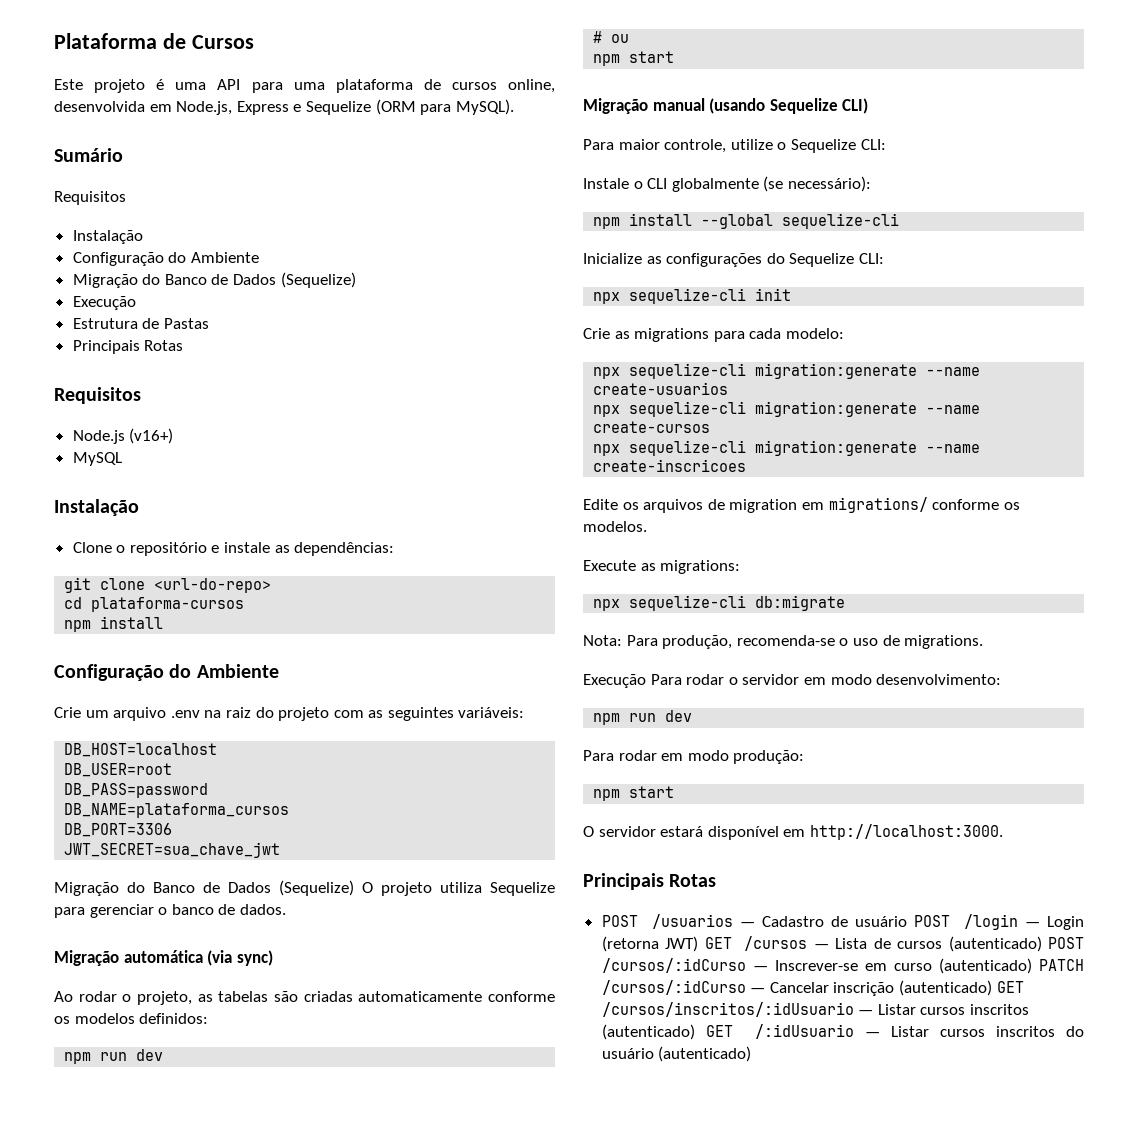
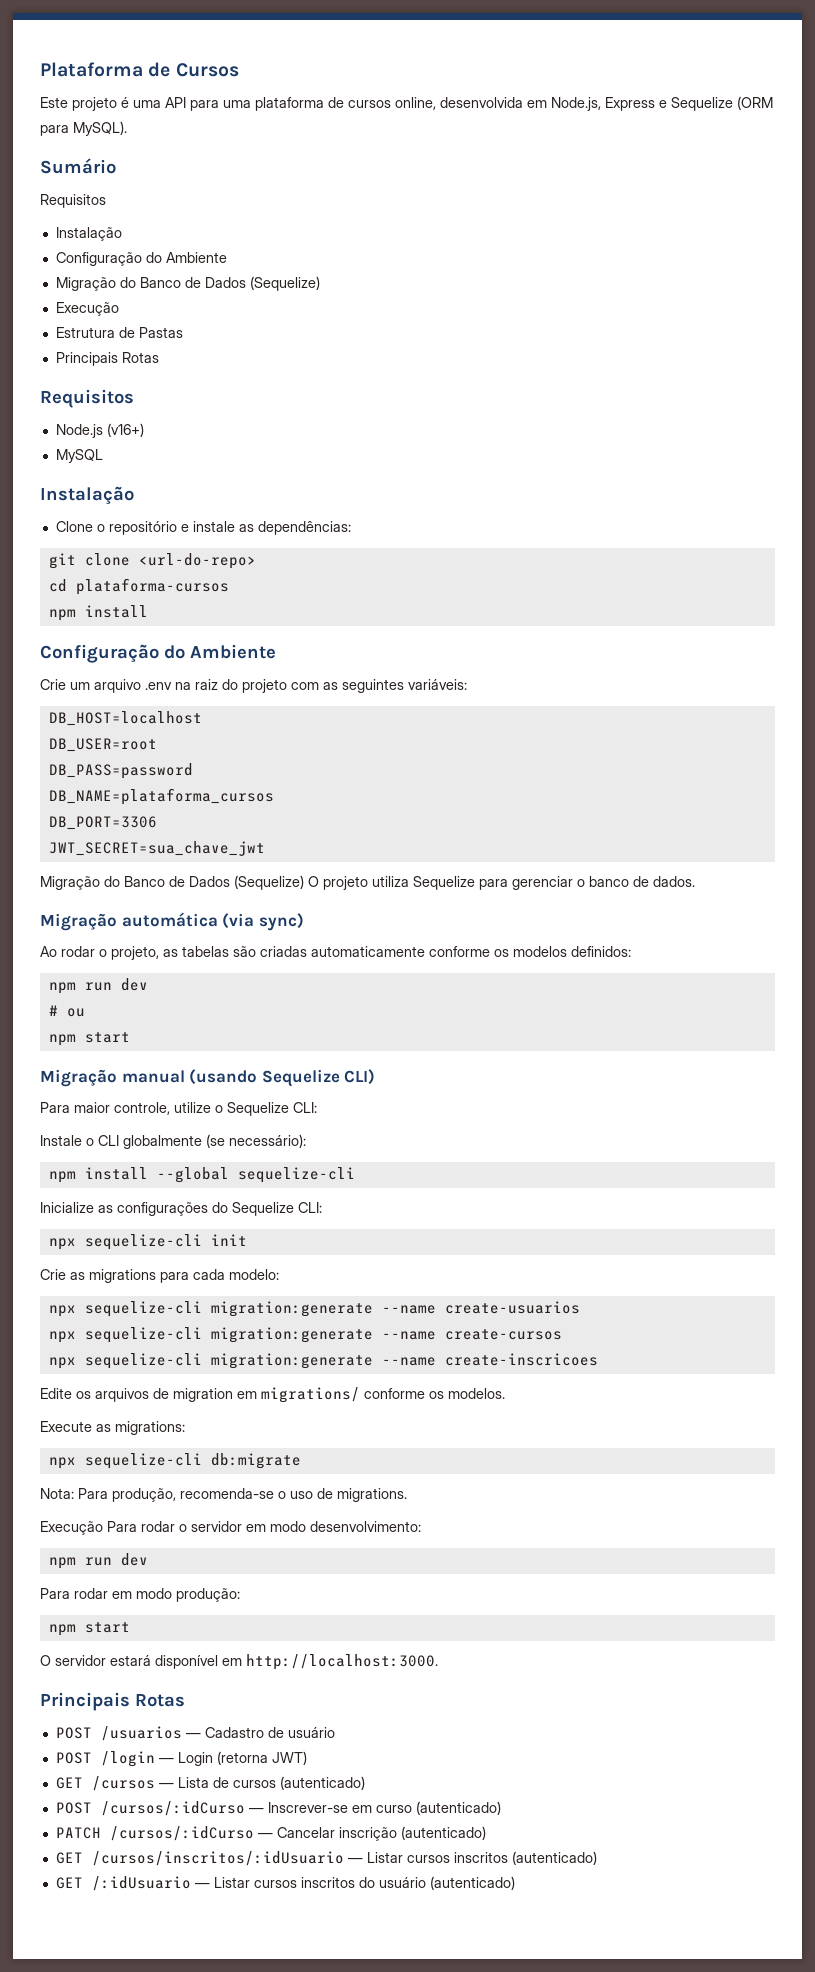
(907, 921) none -> (335, 1732) //
(699, 944) none -> (307, 1758) //
(1042, 944) none -> (365, 1783) //
(1032, 966) none -> (501, 1808) //
(993, 988) none -> (486, 1833) //
(695, 1032) none -> (597, 1858) //

